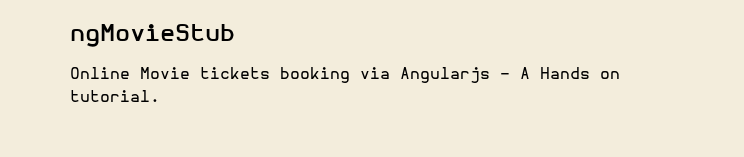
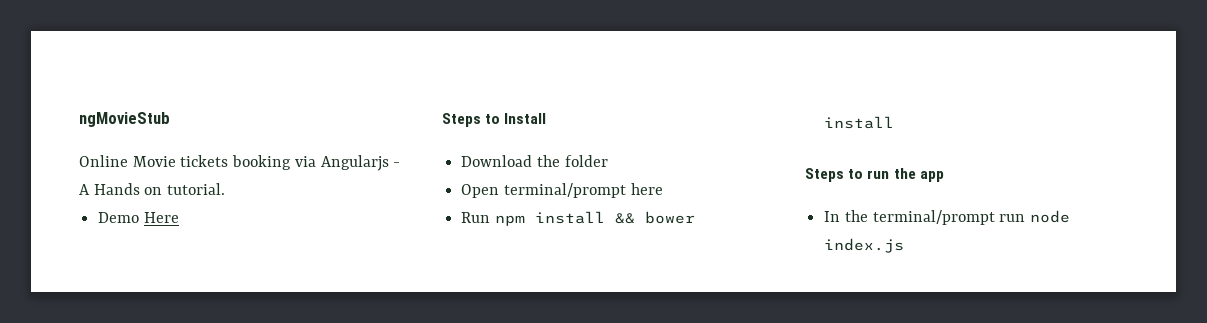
(160, 96) none -> [98,212,179,223] [442,113,547,127] [461,155,608,167] [461,183,663,198] [461,211,695,226] [824,116,895,129] [805,168,944,182] [824,210,1071,225] [824,238,905,253] // Demo Here // Steps to Install // Download the folder // Open terminal/prompt here // Run npm install && bower install // Steps to run the app // In the terminal/prompt run node index.js

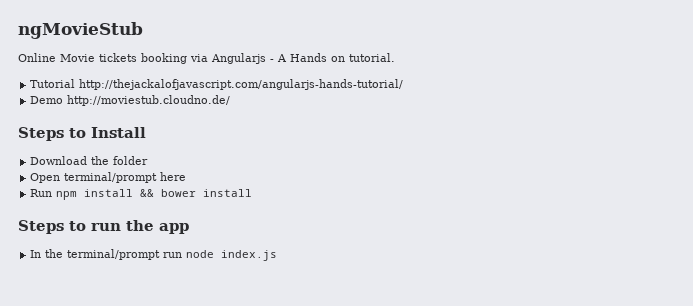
(226, 189) none -> [30,79,404,90] // Tutorial http://thejackalofjavascript.com/angularjs-hands-tutorial/
[143,212,179,223] Here -> [67,95,231,106] http://moviestub.cloudno.de/

